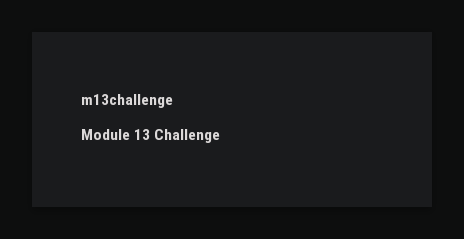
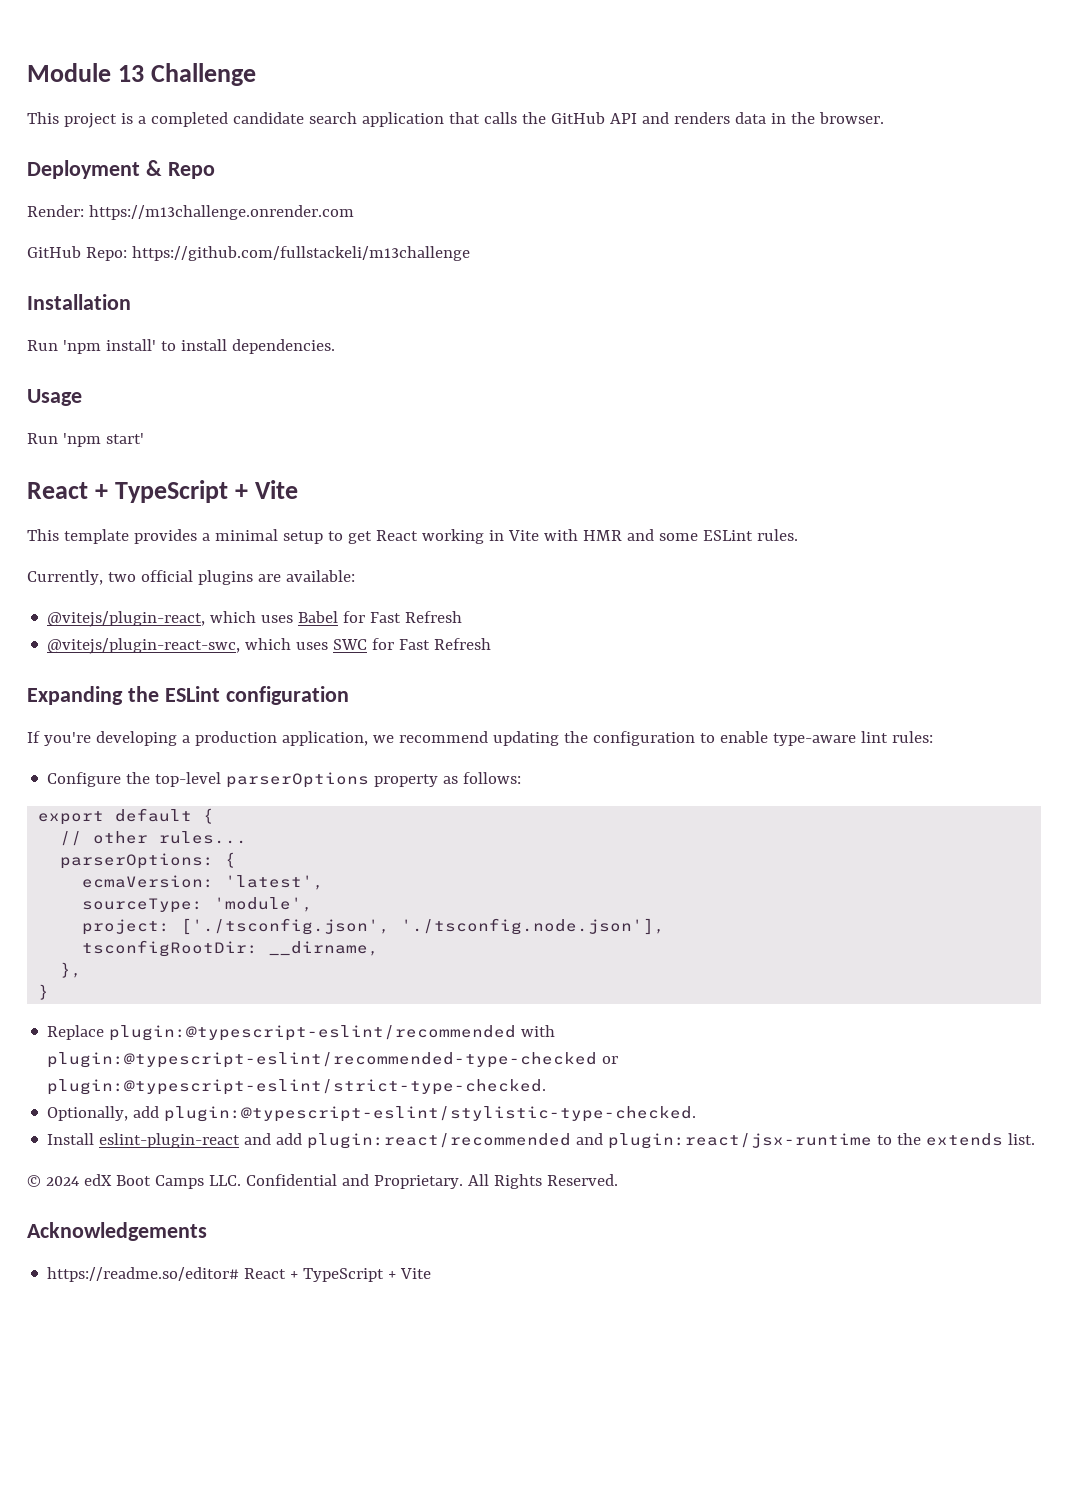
[81,94,173,108] m13challenge // -> (27, 72) none
(221, 136) none -> [27,112,884,128] [27,160,215,179] [27,205,354,220] [27,246,470,261] [27,294,131,310] [27,339,335,354] [27,389,82,406] [27,433,144,447] [27,480,298,503] [27,529,798,544] [27,570,355,585] [47,611,463,627] [47,638,492,654] [27,686,349,705] [27,731,933,746] [47,772,522,788] [38,808,215,825] [60,831,248,846] [60,852,237,869] [82,875,325,890] [82,897,314,913] [82,918,666,935] [82,940,380,957] [60,962,83,978] [38,984,50,1000] [47,1025,556,1041] [47,1052,619,1068] [47,1079,547,1095] [47,1106,697,1122] [47,1133,1036,1149] [27,1174,618,1189] [27,1222,207,1241] [47,1267,432,1282] // This project is a completed candidate search application that calls the GitHub API and renders data in the browser. // Deployment & Repo // Render: https://m13challenge.onrender.com // GitHub Repo: https://github.com/fullstackeli/m13challenge // Installation // Run 'npm install' to install dependencies. // Usage // Run 'npm start' // React + TypeScript + Vite // This template provides a minimal setup to get React working in Vite with HMR and some ESLint rules. // Currently, two official plugins are available: // @vitejs/plugin-react, which uses Babel for Fast Refresh // @vitejs/plugin-react-swc, which uses SWC for Fast Refresh // Expanding the ESLint configuration // If you're developing a production application, we recommend updating the configuration to enable type-aware lint rules: // Configure the top-level parserOptions property as follows: // export default { // // other rules... // parserOptions: { // ecmaVersion: 'latest', // sourceType: 'module', // project: ['./tsconfig.json', './tsconfig.node.json'], // tsconfigRootDir: __dirname, // }, // } // Replace plugin:@typescript-eslint/recommended with plugin:@typescript-eslint/recommended-type-checked or plugin:@typescript-eslint/strict-type-checked. // Optionally, add plugin:@typescript-eslint/stylistic-type-checked. // Install eslint-plugin-react and add plugin:react/recommended and plugin:react/jsx-runtime to the extends list. // © 2024 edX Boot Camps LLC. Confidential and Proprietary. All Rights Reserved. // Acknowledgements // https://readme.so/editor# React + TypeScript + Vite

